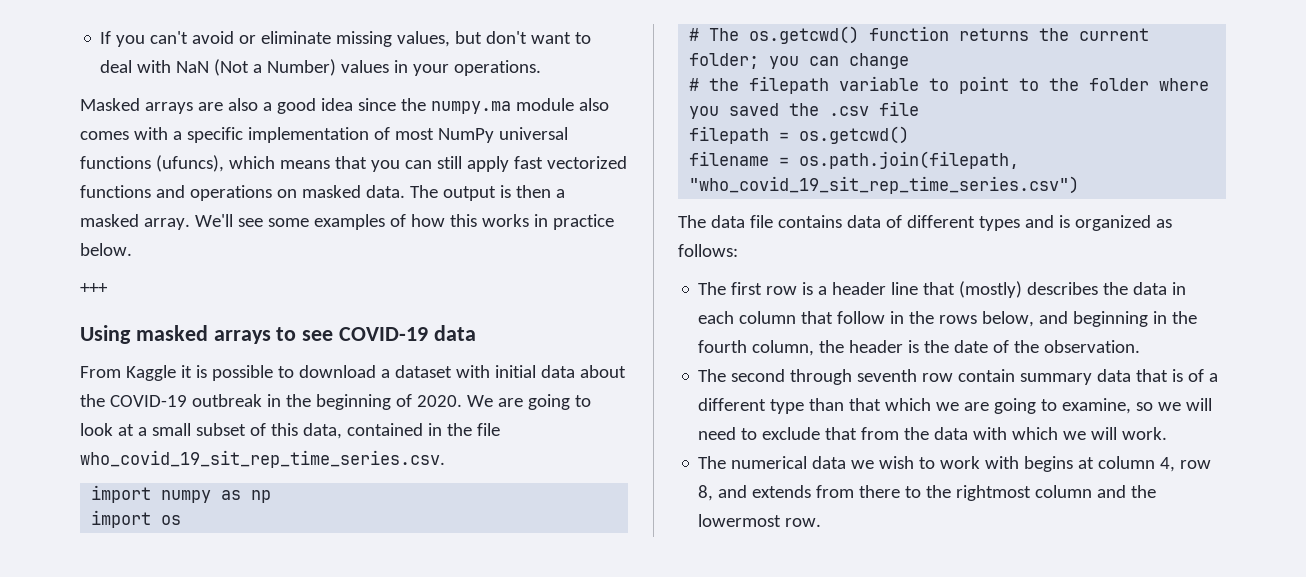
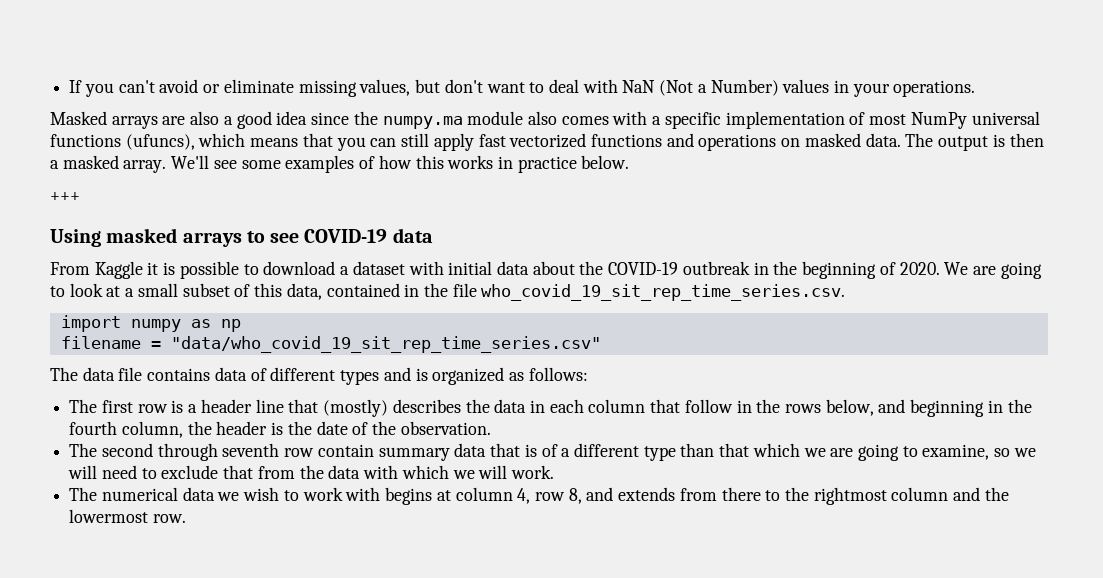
[91,510,182,528] [689,26,1150,44] [689,53,910,69] [689,76,1210,94] [689,101,920,119] [689,126,910,144] // import os // # The os.getcwd() function returns the current folder; you can change // # the filepath variable to point to the folder where you saved the .csv file // filepath = os.getcwd() -> (241, 325) none
[799,151,1020,169] [689,176,1080,194] os.path.join(filepath, "who_covid_19_sit_rep_time_series.csv") -> [170,336,601,353] "data/who_covid_19_sit_rep_time_series.csv"

